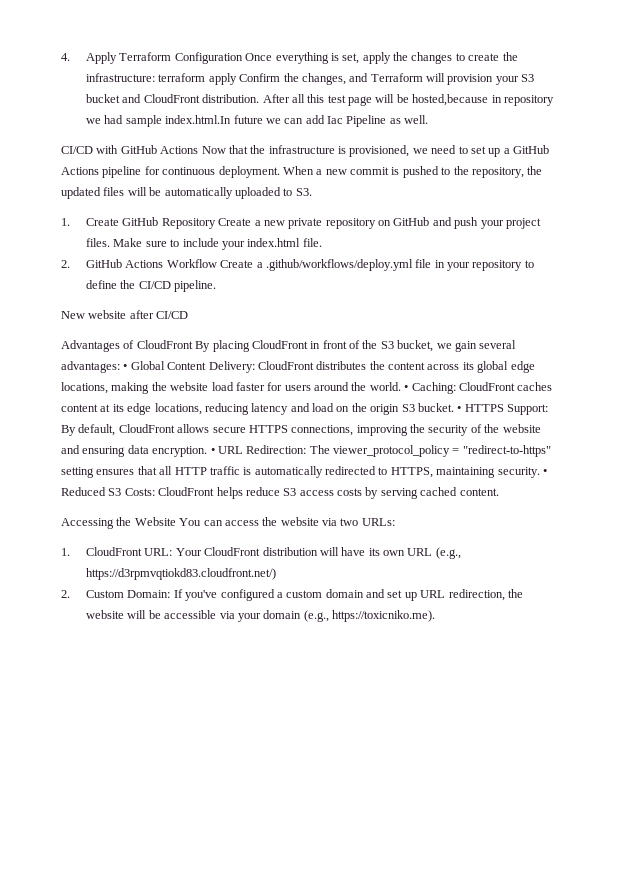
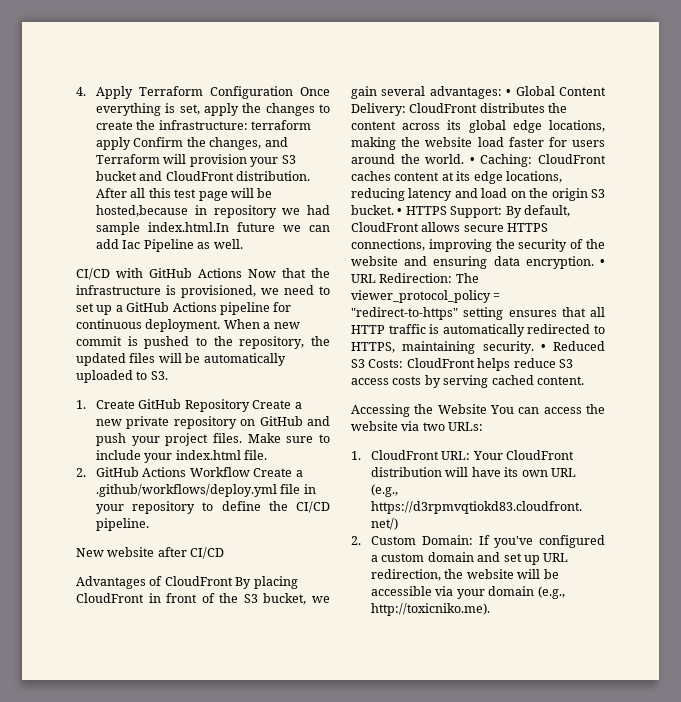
[331,610,435,622] https://toxicniko.me). -> [371,603,491,616] http://toxicniko.me).

